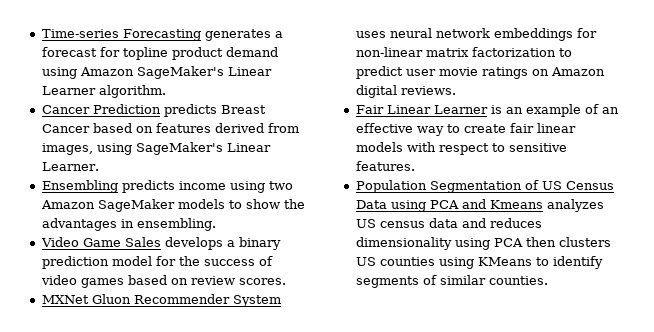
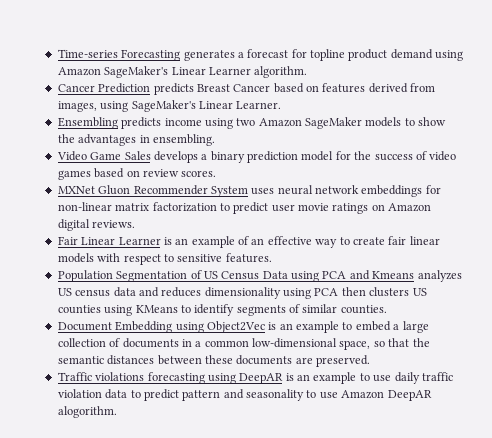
(548, 280) none -> [57,321,429,333] [57,338,430,350] [57,355,370,367] [57,372,453,384] [57,389,432,401] [57,406,117,418] // Document Embedding using Object2Vec is an example to embed a large collection of documents in a common low-dimensional space, so that the semantic distances between these documents are preserved. // Traffic violations forecasting using DeepAR is an example to use daily traffic violation data to predict pattern and seasonality to use Amazon DeepAR alogorithm.

